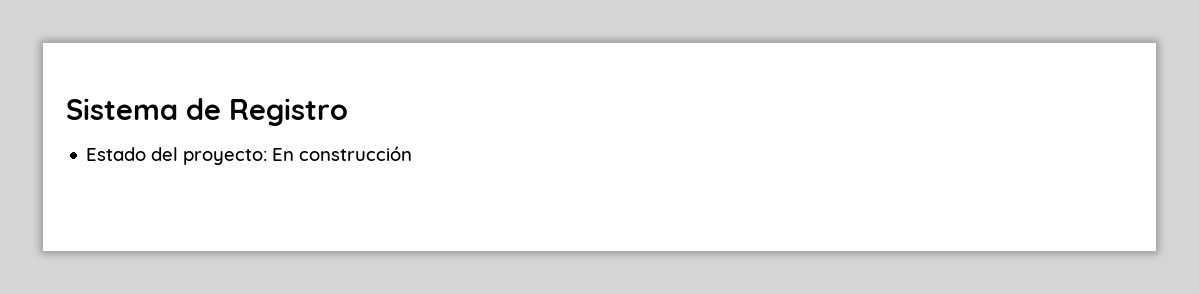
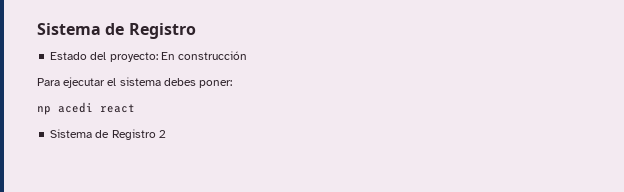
(413, 153) none -> [37,77,233,88] [37,102,135,115] [50,129,166,140] // Para ejecutar el sistema debes poner: // np acedi react // Sistema de Registro 2

